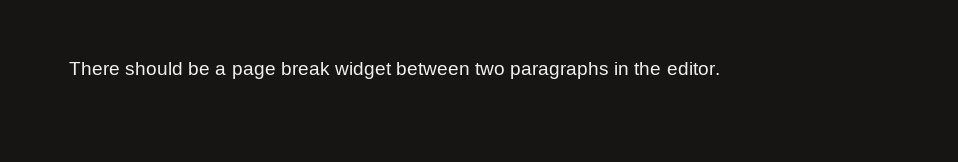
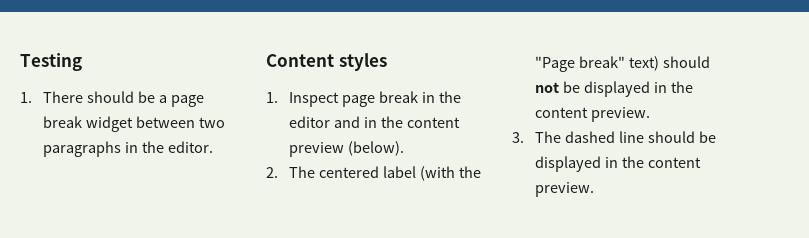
(69, 68) none -> [20,53,82,71] [20,92,32,103] Testing // 1.
(720, 68) none -> [266,53,387,71] [266,91,461,107] [288,116,460,128] [288,141,404,157] [266,166,481,181] [534,56,710,72] [534,81,693,97] [534,107,650,122] [512,131,716,143] [534,156,701,172] [534,182,594,197] // Content styles // 1. Inspect page break in the editor and in the content preview (below). // 2. The centered label (with the "Page break" text) should not be displayed in the content preview. // 3. The dashed line should be displayed in the content preview.

